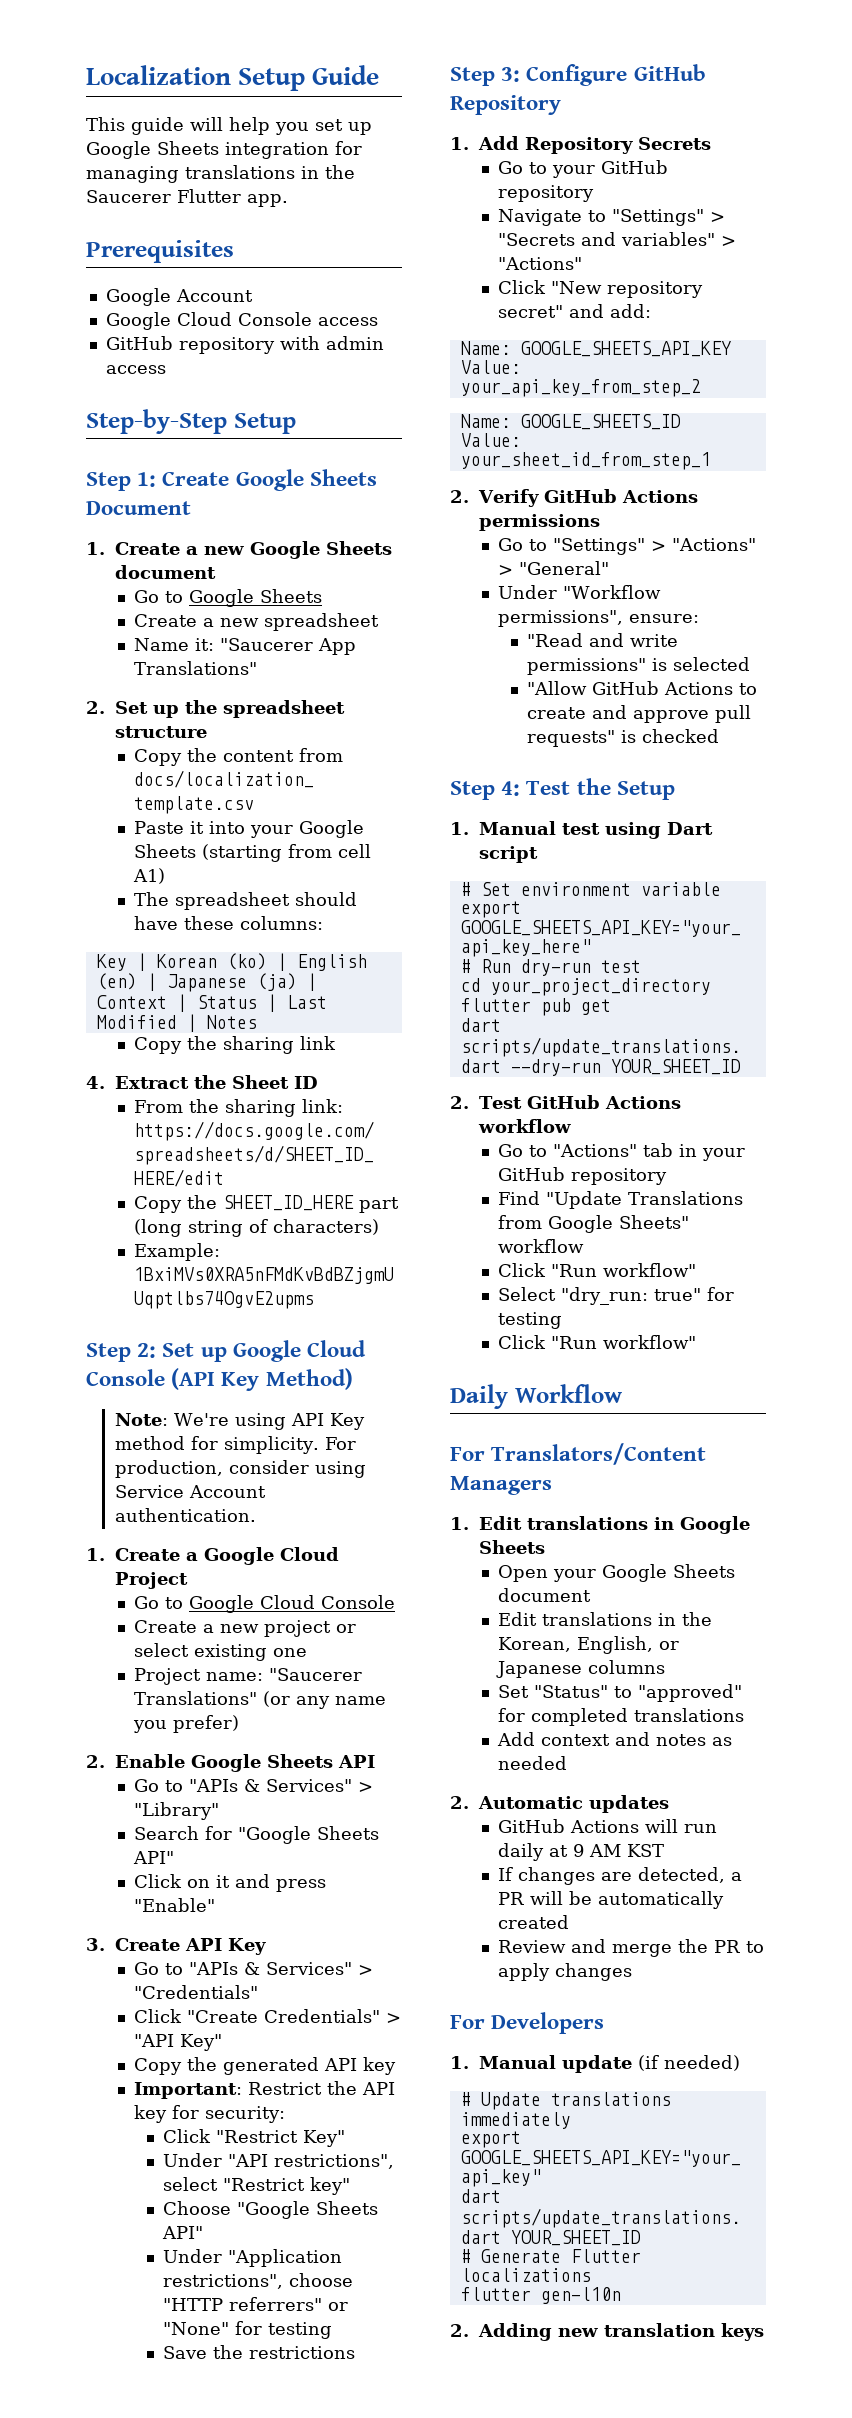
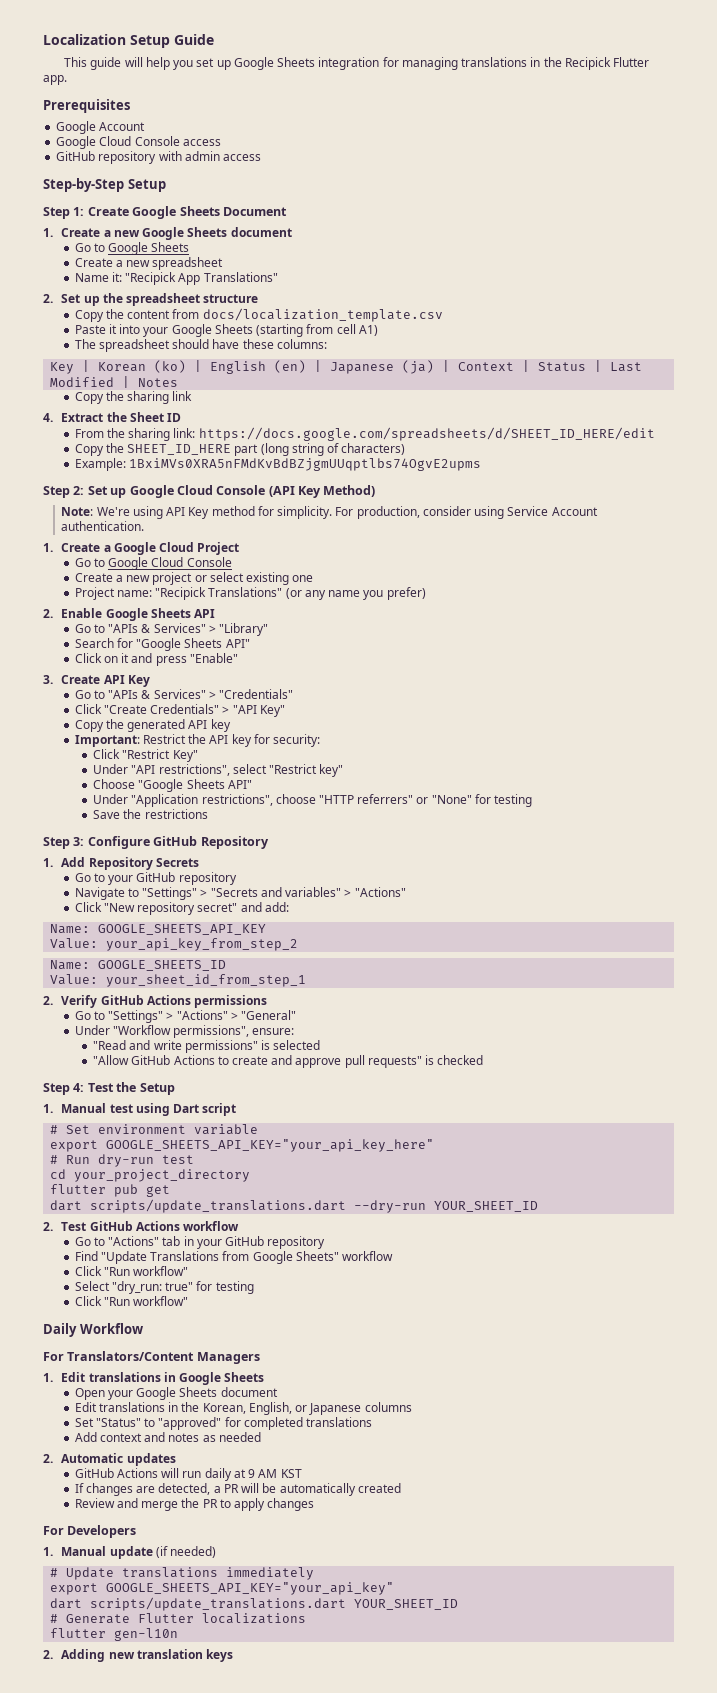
[86,190,171,203] Saucerer -> [564,57,611,70] Recipick
[220,638,314,651] "Saucerer -> [125,272,177,285] "Recipick
[269,1668,363,1681] "Saucerer -> [155,587,207,600] "Recipick

